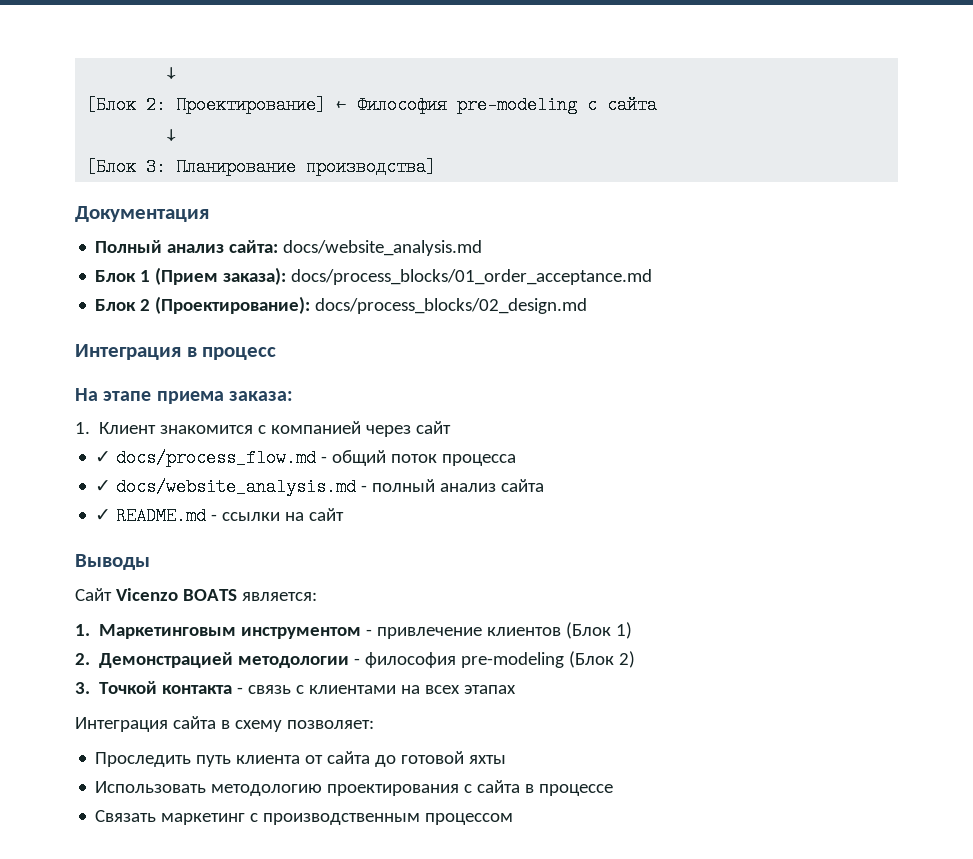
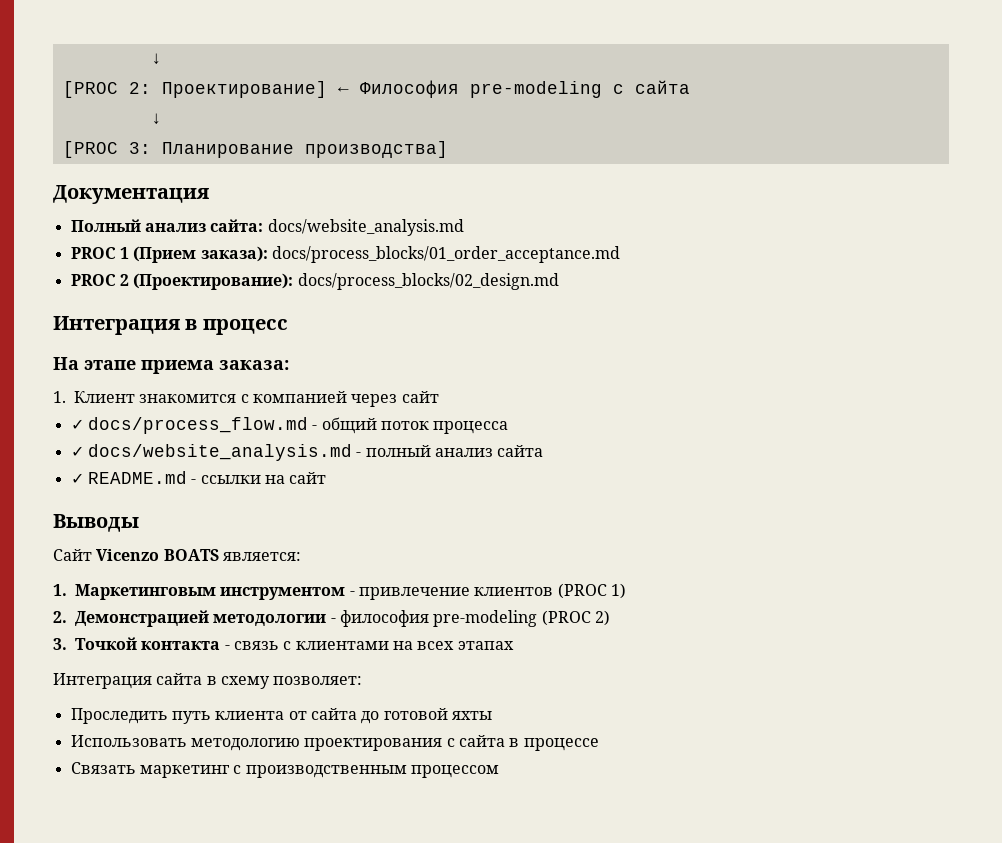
[166,67,178,79] [86,96,137,114] ↓ // [Блок -> [150,53,162,64] [62,81,118,98] ↓ // [PROC
[86,158,137,176] [Блок -> [62,141,118,158] [PROC
[95,270,137,282] Блок -> [70,247,116,259] PROC
[95,299,137,311] Блок -> [70,274,116,286] PROC
[566,622,612,639] (Блок -> [557,583,607,599] (PROC
[569,651,615,668] (Блок -> [541,610,591,626] (PROC

